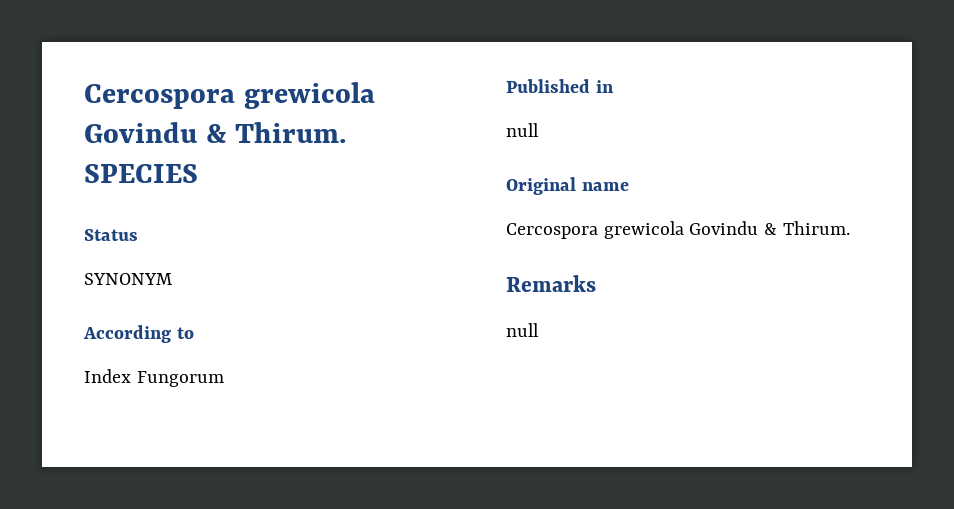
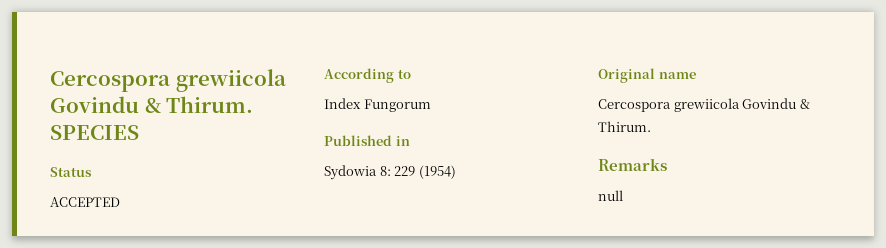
[84,82,375,109] Cercospora grewicola -> [50,69,286,92] Cercospora grewiicola
[84,273,172,285] SYNONYM -> [50,197,120,207] ACCEPTED
[506,123,539,137] null -> [324,165,456,180] Sydowia 8: 229 (1954)
[603,221,684,239] grewicola -> [673,98,740,112] grewiicola

